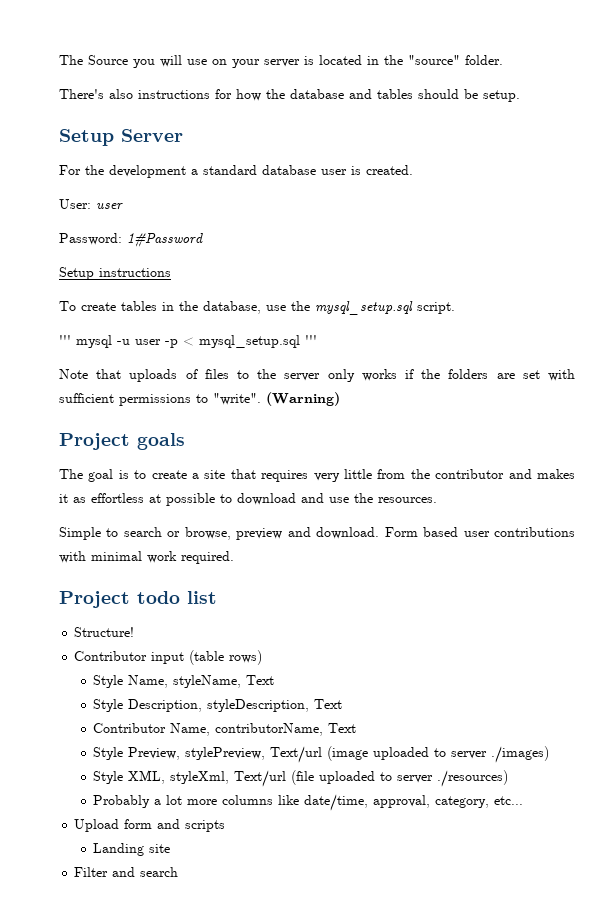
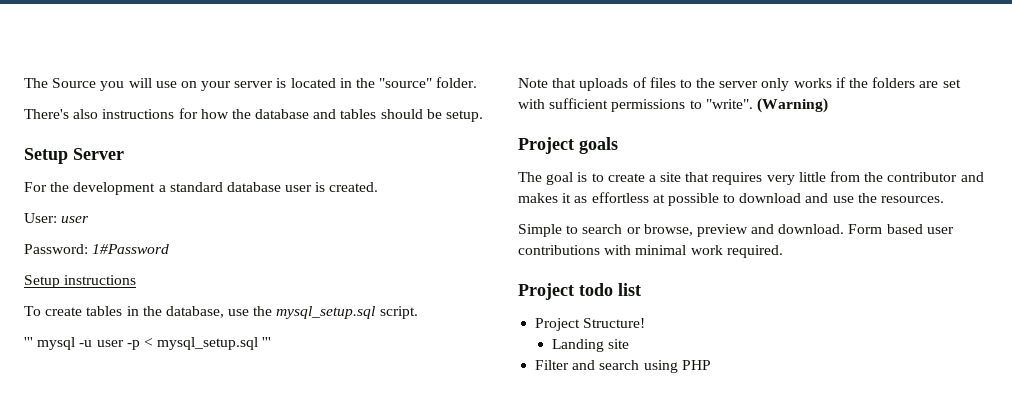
(217, 597) none -> [535,318,581,331] Project
[74,650,263,665] [93,675,275,688] [93,699,343,712] [93,723,357,736] [93,746,550,763] [93,770,509,787] [93,794,524,811] [74,819,226,832] // Contributor input (table rows) // Style Name, styleName, Text // Style Description, styleDescription, Text // Contributor Name, contributorName, Text // Style Preview, stylePreview, Text/url (image uploaded to server ./images) // Style XML, styleXml, Text/url (file uploaded to server ./resources) // Probably a lot more columns like date/time, approval, category, etc... // Upload form and scripts -> (646, 323) none
(179, 872) none -> [643,360,711,373] using PHP

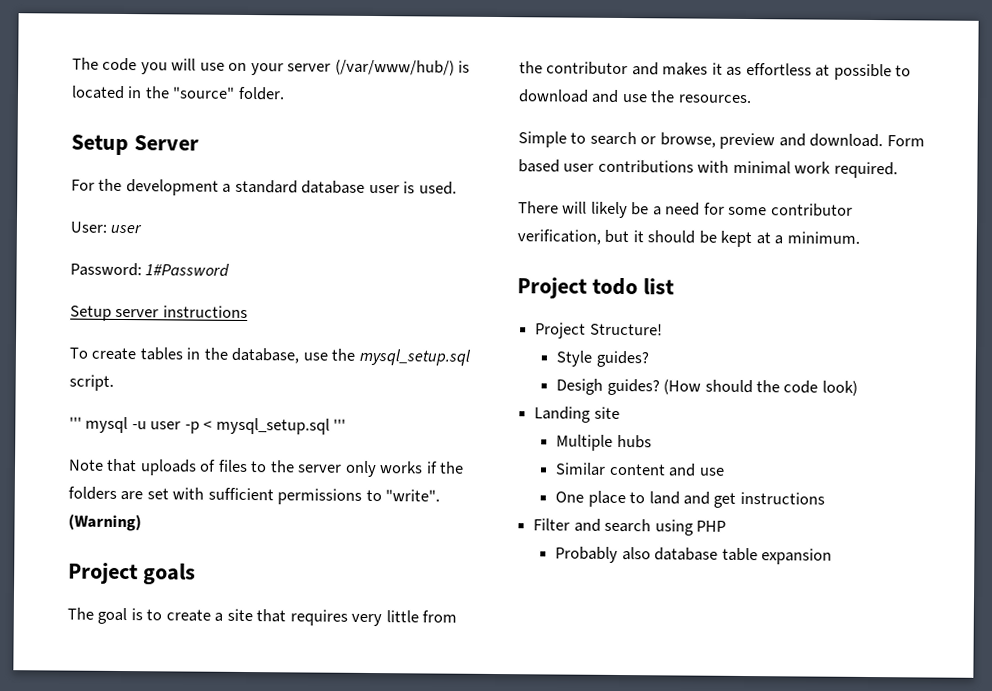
[24,78,97,88] The Source -> [72,57,138,72] The code
(274, 84) none -> [334,59,455,76] (/var/www/hub/)
[24,108,484,122] // There's also instructions for how the database and tables should be setup. -> (285, 93) none
[329,182,379,192] created. -> [418,181,457,195] used.
(60, 281) none -> [115,308,160,318] server
(783, 251) none -> [518,201,853,219] [517,229,860,248] // There will likely be a need for some contributor verification, but it should be kept at a minimum.
[552,339,630,352] Landing site -> [556,350,649,368] [556,378,858,396] [534,406,620,423] [556,434,652,451] [555,462,725,477] [555,490,825,508] Style guides? // Desigh guides? (How should the code look) // Landing site // Multiple hubs // Similar content and use // One place to land and get instructions
(711, 365) none -> [555,546,833,565] // Probably also database table expansion

